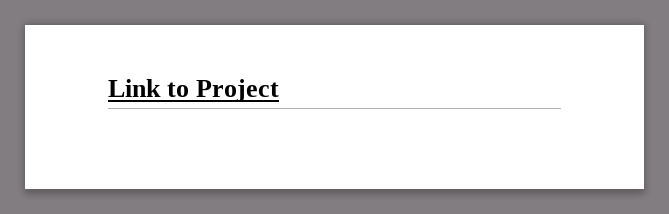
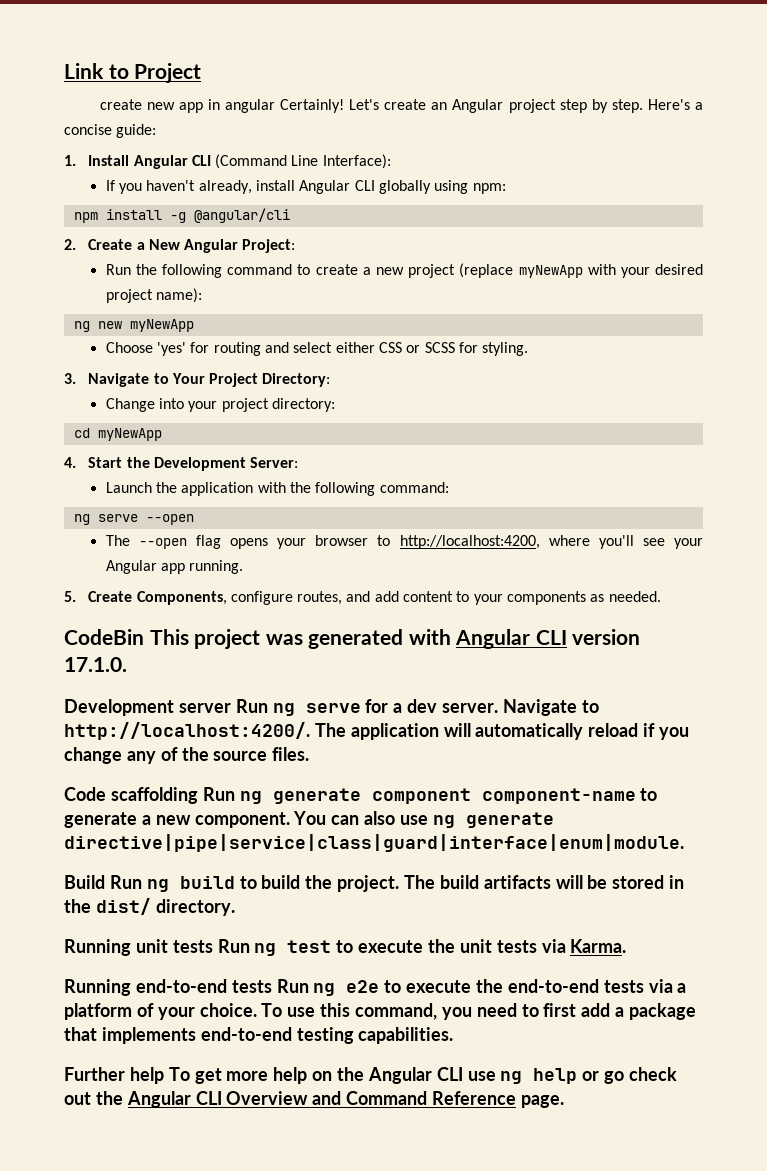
(280, 90) none -> [99,99,704,113] [64,124,157,138] [64,154,391,169] [105,180,506,194] [73,208,290,223] [64,239,296,253] [105,263,704,278] [105,288,203,303] [73,319,194,332] [105,342,529,356] [64,373,331,387] [105,398,336,412] [73,428,162,441] [64,457,299,471] [105,482,449,496] [73,514,194,525] [105,535,704,549] [105,560,244,574] [64,591,661,605] [64,629,641,649] [64,657,127,672] [64,699,599,716] [64,722,690,740] [64,747,310,764] [64,787,658,804] [64,811,554,828] [64,834,684,852] [64,875,685,892] [64,898,235,916] [64,939,627,956] [64,979,687,996] [64,1003,697,1020] [64,1027,454,1044] [64,1067,678,1084] [64,1091,564,1108] // create new app in angular Certainly! Let's create an Angular project step by step. Here's a concise guide: // 1. Install Angular CLI (Command Line Interface): // If you haven't already, install Angular CLI globally using npm: // npm install -g @angular/cli // 2. Create a New Angular Project: // Run the following command to create a new project (replace myNewApp with your desired project name): // ng new myNewApp // Choose 'yes' for routing and select either CSS or SCSS for styling. // 3. Navigate to Your Project Directory: // Change into your project directory: // cd myNewApp // 4. Start the Development Server: // Launch the application with the following command: // ng serve --open // The --open flag opens your browser to http://localhost:4200, where you'll see your Angular app running. // 5. Create Components, configure routes, and add content to your components as needed. // CodeBin This project was generated with Angular CLI version 17.1.0. // Development server Run ng serve for a dev server. Navigate to http://localhost:4200/. The application will automatically reload if you change any of the source files. // Code scaffolding Run ng generate component component-name to generate a new component. You can also use ng generate directive|pipe|service|class|guard|interface|enum|module. // Build Run ng build to build the project. The build artifacts will be stored in the dist/ directory. // Running unit tests Run ng test to execute the unit tests via Karma. // Running end-to-end tests Run ng e2e to execute the end-to-end tests via a platform of your choice. To use this command, you need to first add a package that implements end-to-end testing capabilities. // Further help To get more help on the Angular CLI use ng help or go check out the Angular CLI Overview and Command Reference page.

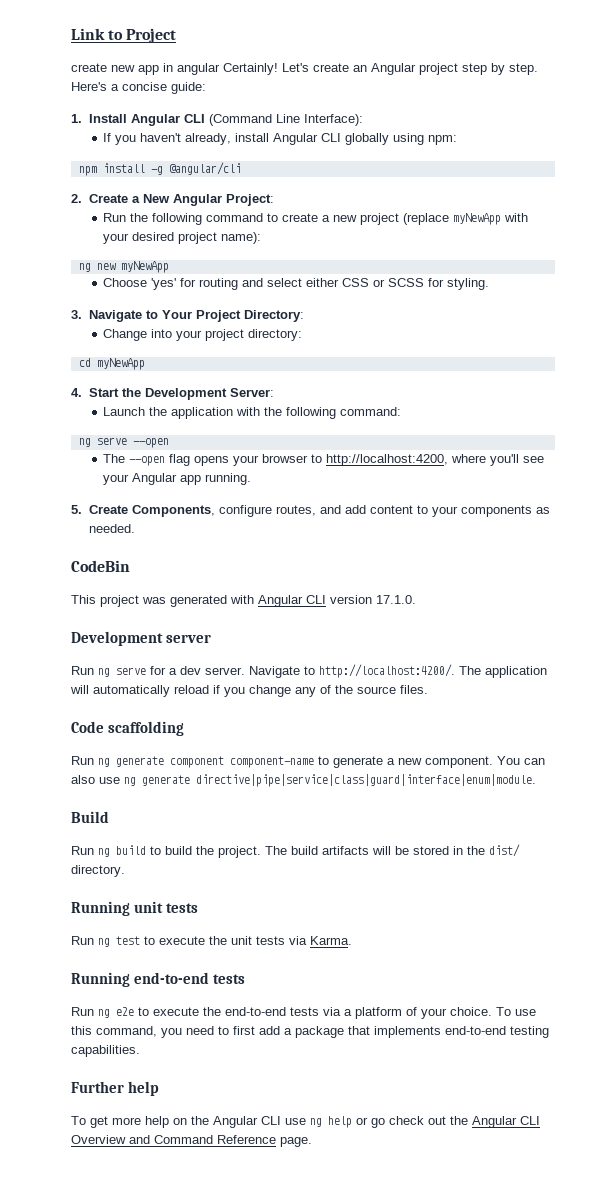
(144, 637) none -> (130, 566) //
(231, 708) none -> (211, 638) //
(198, 795) none -> (184, 728) //
(105, 882) none -> (109, 817) //
(213, 946) none -> (198, 908) //
(272, 986) none -> (245, 979) //
(164, 1075) none -> (159, 1088) //

